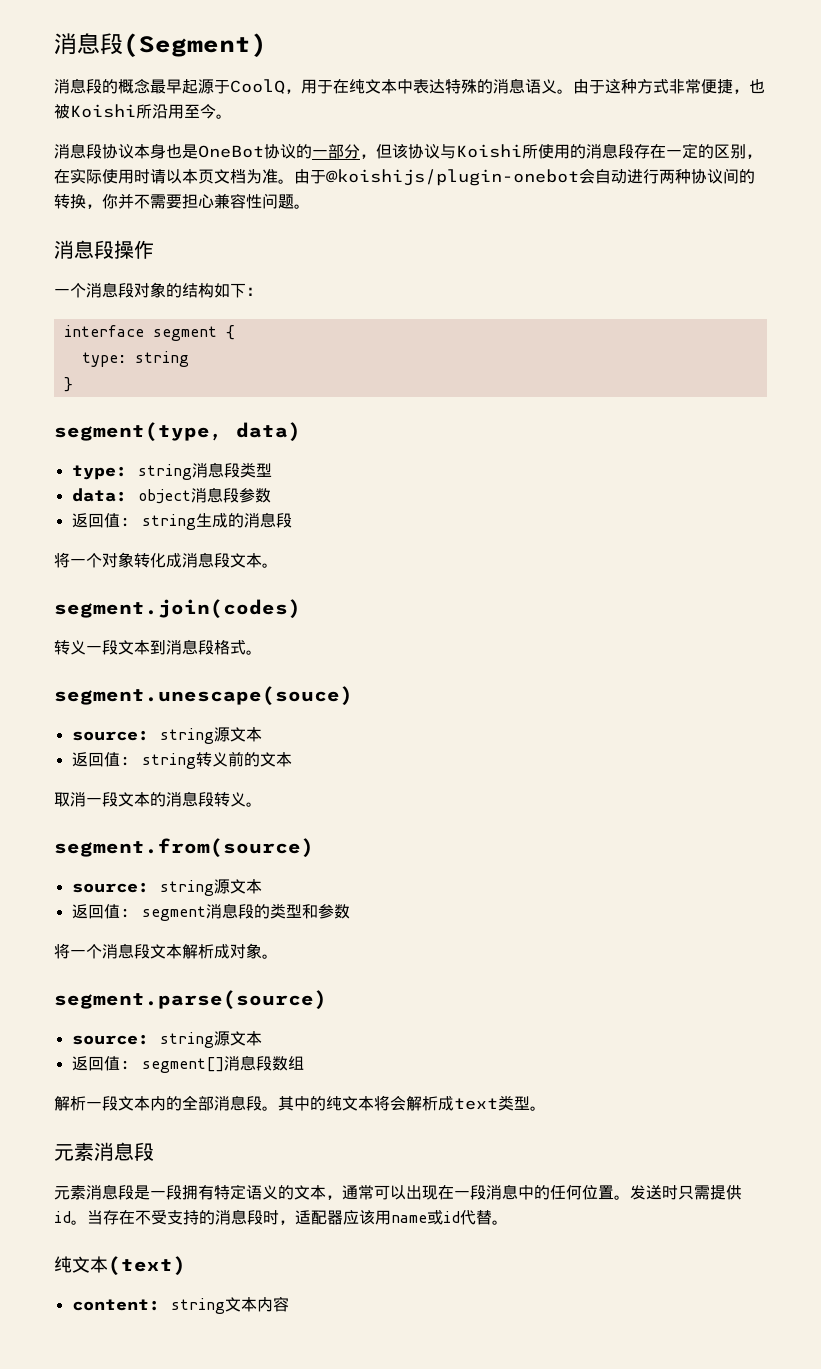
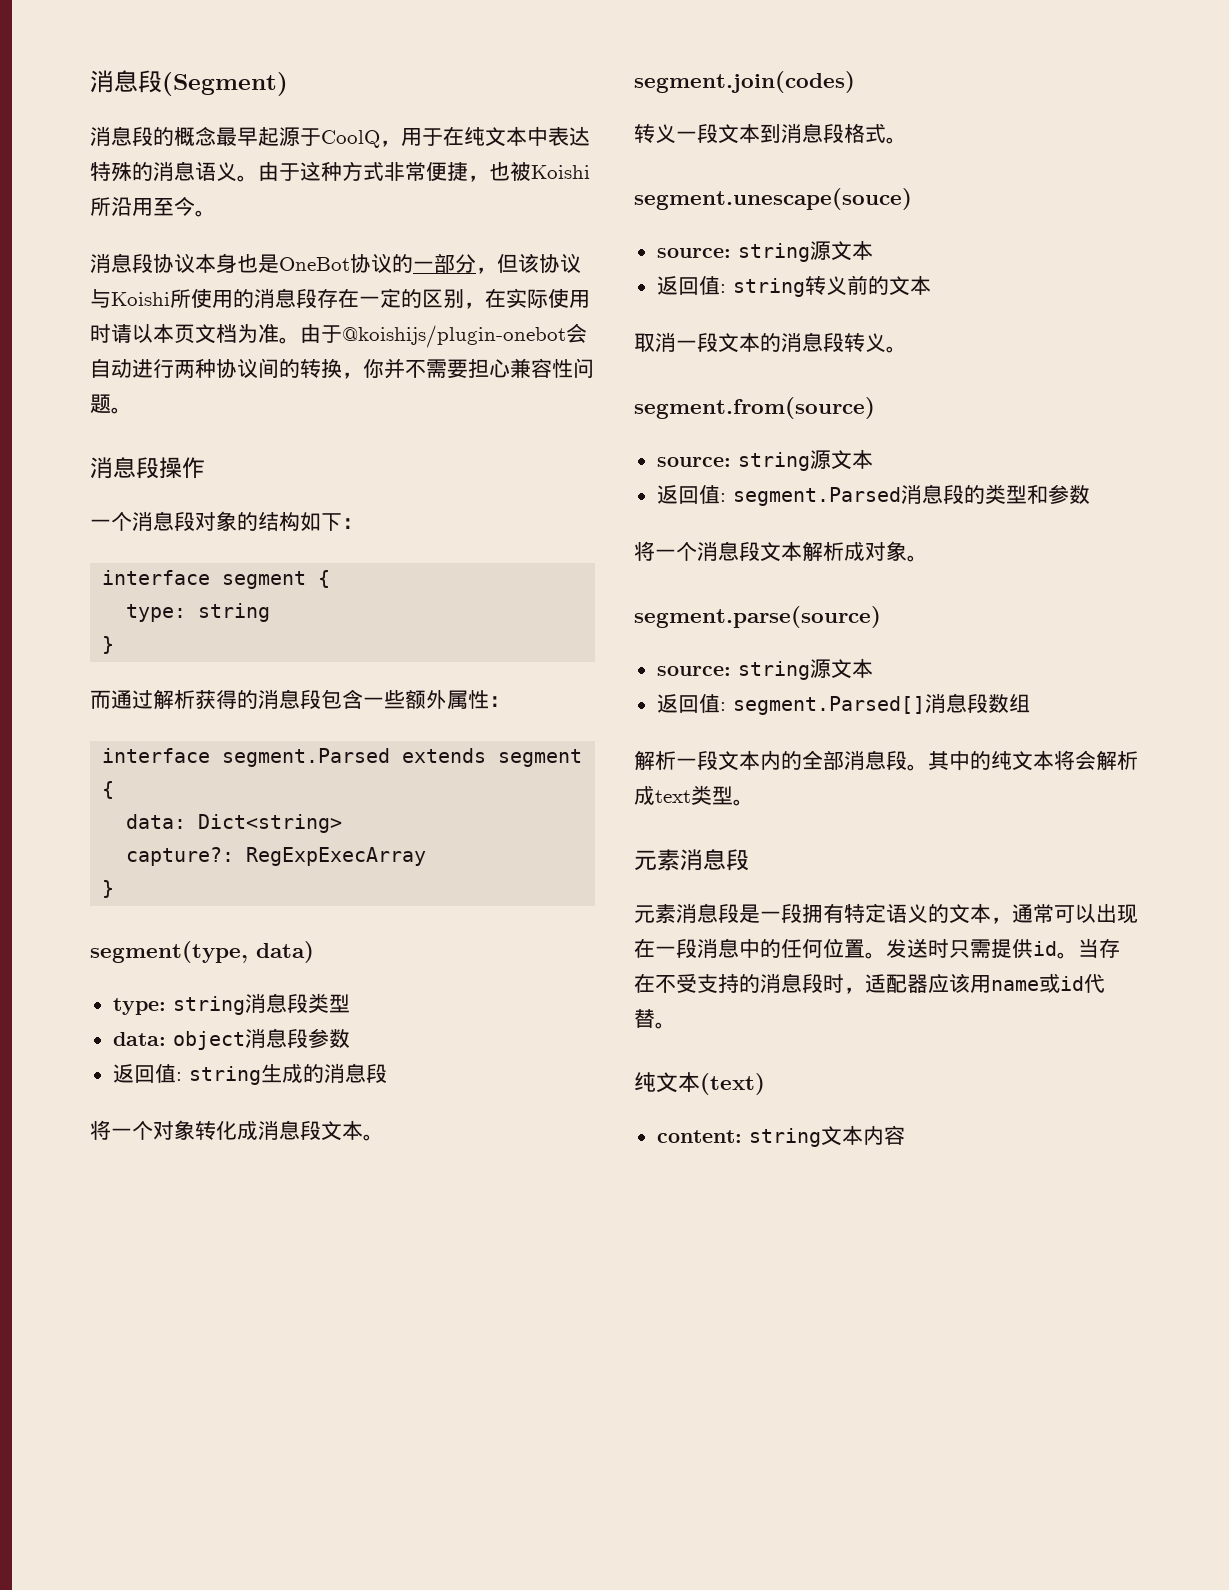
(73, 384) none -> [90,689,510,710] [102,748,583,767] [102,781,115,799] [126,814,343,833] [126,847,427,866] [102,880,115,898] // 而通过解析获得的消息段包含一些额外属性： // interface segment.Parsed extends segment { // data: Dict<string> // capture?: RegExpExecArray // }
[141,906,206,921] segment -> [732,487,901,506] segment.Parsed
[141,1057,224,1073] segment[] -> [732,696,925,715] segment.Parsed[]

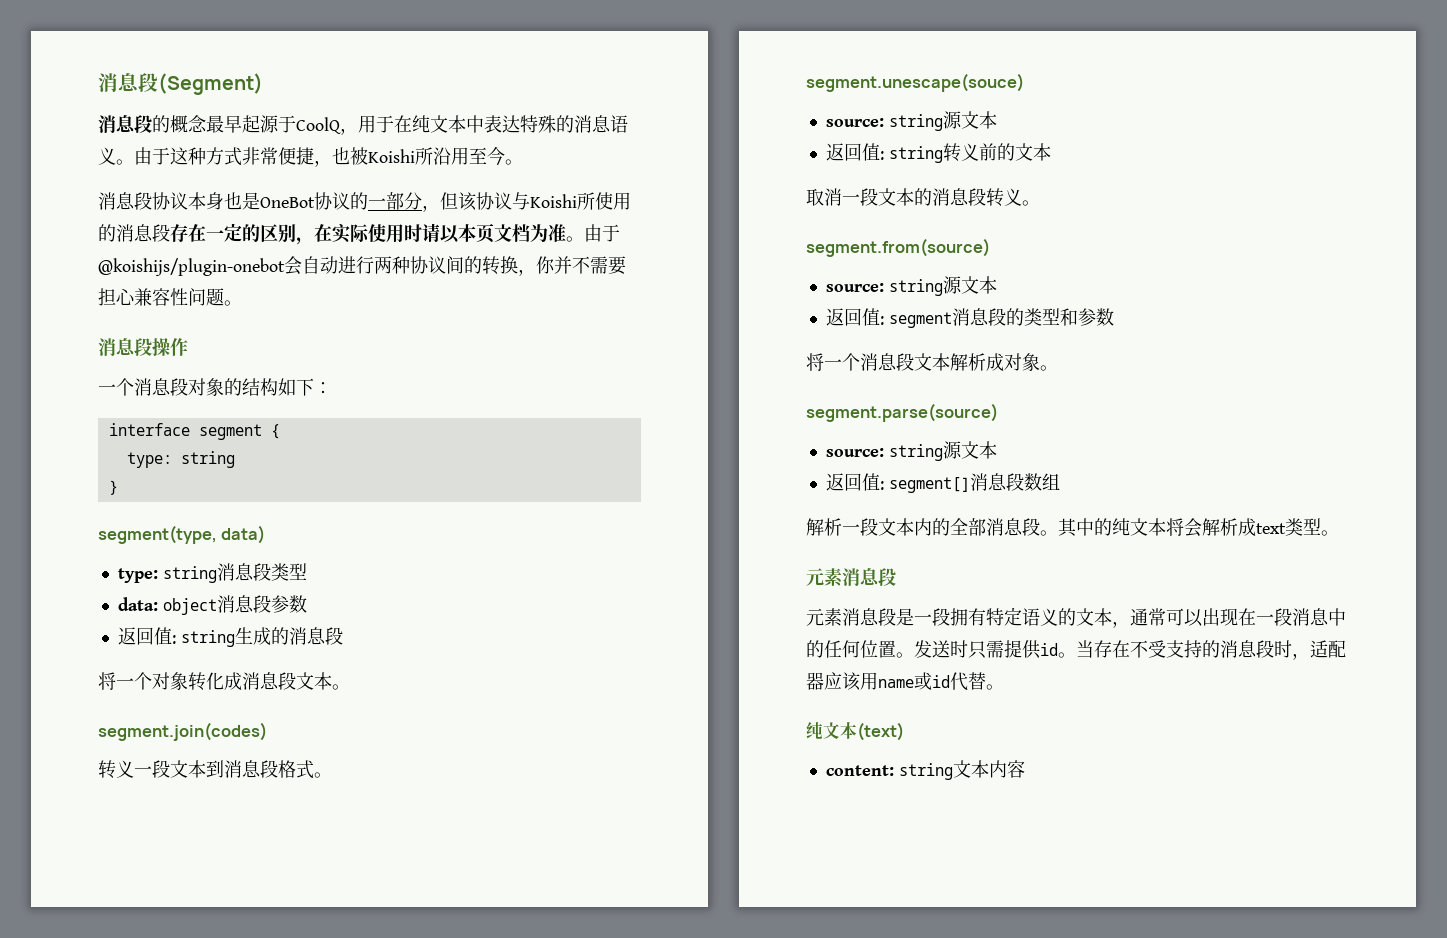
[90,689,510,710] [102,748,583,767] [102,781,115,799] [126,814,343,833] [126,847,427,866] [102,880,115,898] // 而通过解析获得的消息段包含一些额外属性： // interface segment.Parsed extends segment { // data: Dict<string> // capture?: RegExpExecArray // } -> (118, 487) none
[732,487,901,506] segment.Parsed -> [888,312,952,328] segment
[732,696,925,715] segment.Parsed[] -> [888,477,970,493] segment[]

